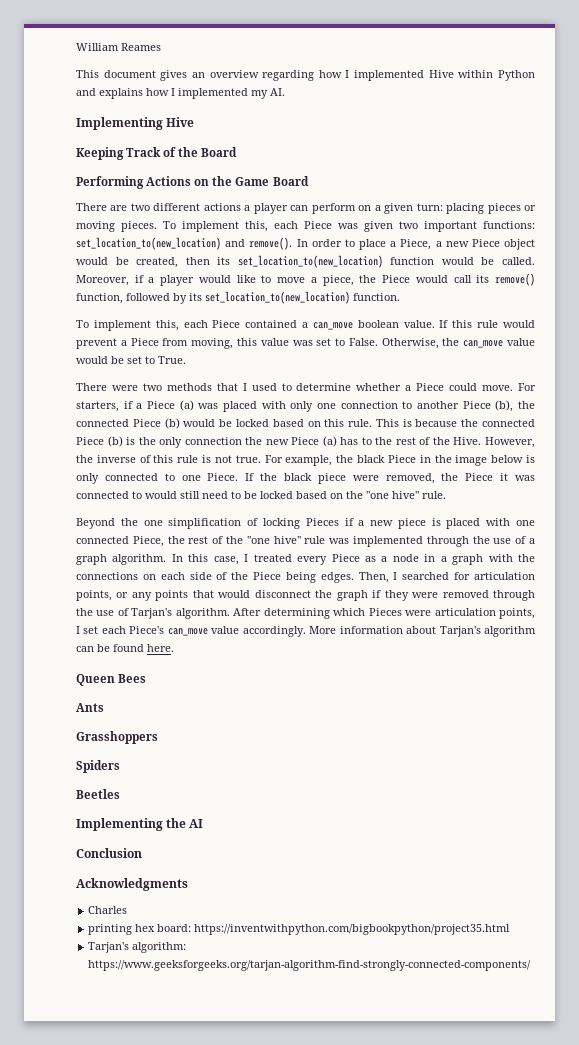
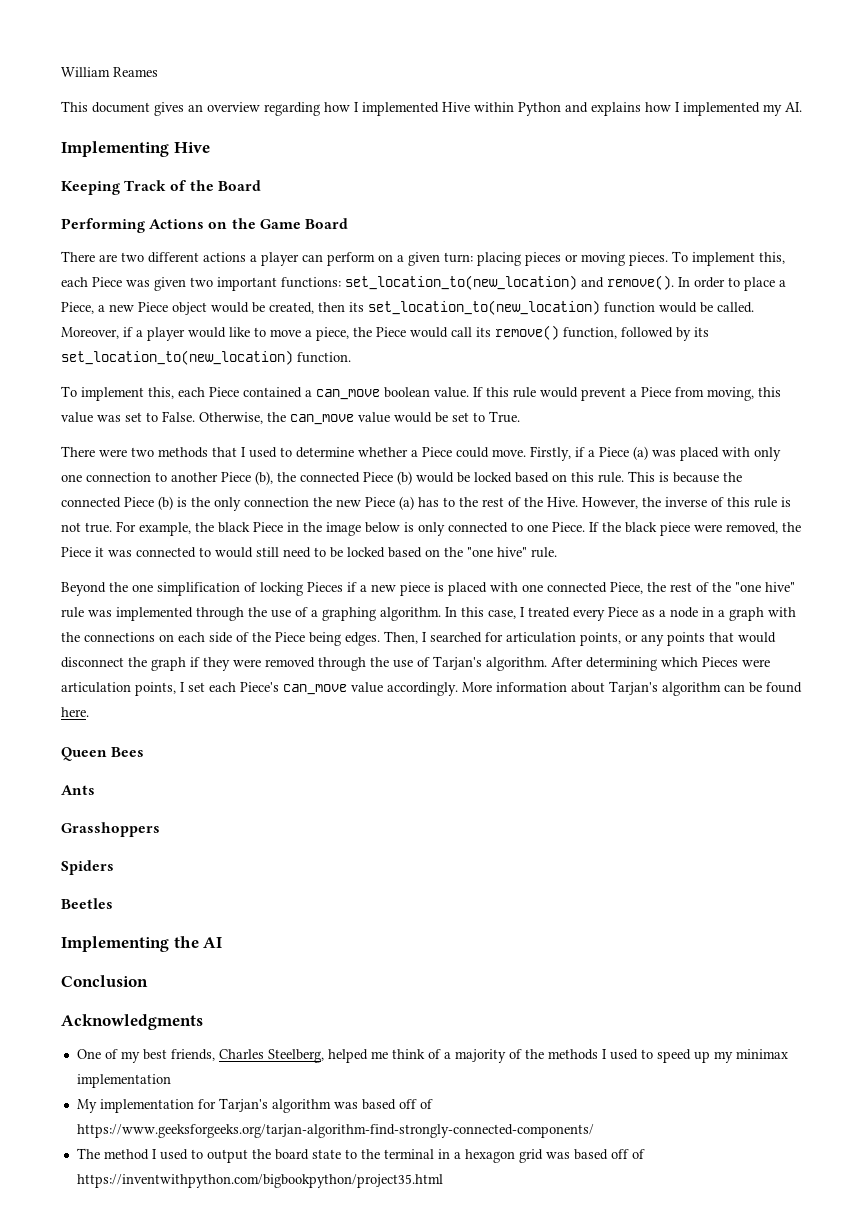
[518,383,536,391] [76,401,119,412] For starters, -> [530,446,571,461] Firstly,
[76,554,107,565] graph -> [322,607,376,621] graphing
[88,906,128,914] [88,924,511,935] [88,942,187,953] [88,960,532,971] Charles // printing hex board: https://inventwithpython.com/bigbookpython/project35.html // Tarjan's algorithm: https://www.geeksforgeeks.org/tarjan-algorithm-find-strongly-connected-components/ -> [76,1049,788,1063] [76,1074,171,1088] [76,1098,433,1113] [76,1124,594,1138] [76,1148,645,1163] [76,1174,443,1188] One of my best friends, Charles Steelberg, helped me think of a majority of the methods I used to speed up my minimax implementation // My implementation for Tarjan's algorithm was based off of https://www.geeksforgeeks.org/tarjan-algorithm-find-strongly-connected-components/ // The method I used to output the board state to the terminal in a hexagon grid was based off of https://inventwithpython.com/bigbookpython/project35.html

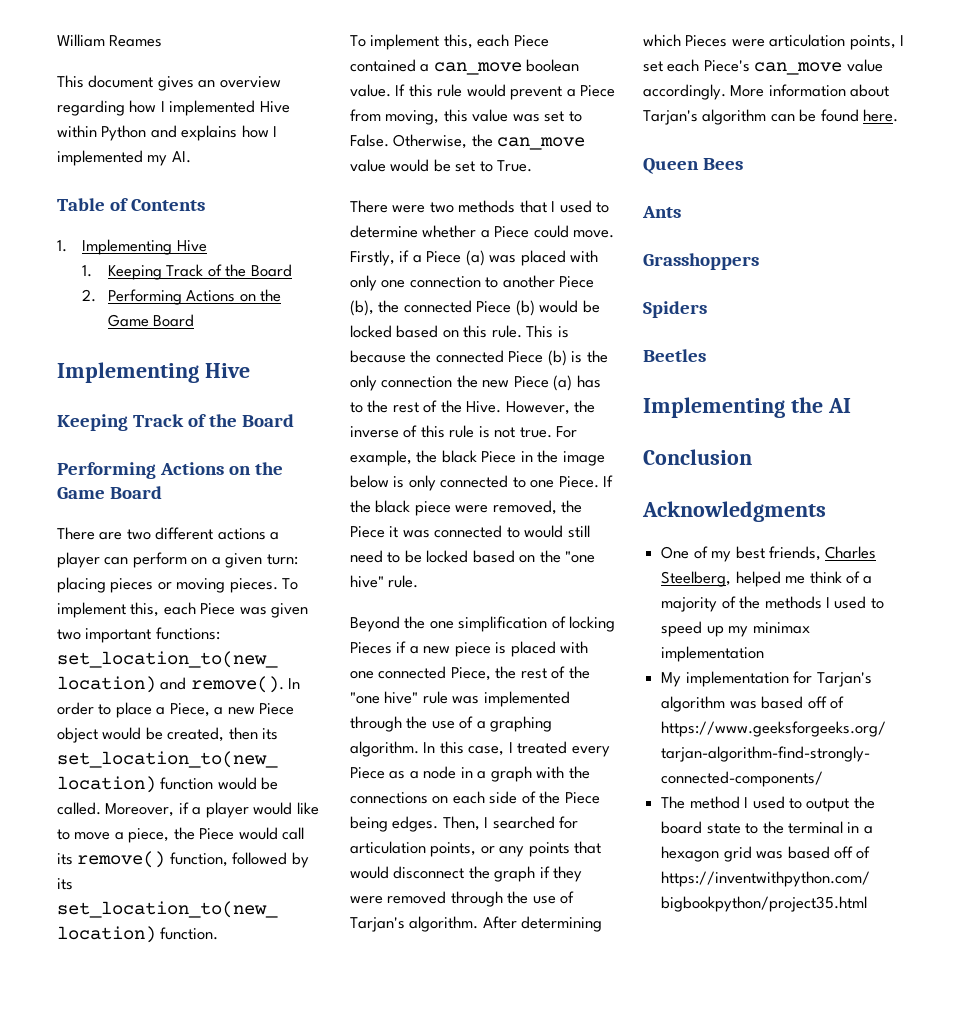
(802, 107) none -> [57,198,205,211] [57,239,207,255] [82,264,292,280] [82,289,282,305] [107,314,195,327] // Table of Contents // 1. Implementing Hive // 1. Keeping Track of the Board // 2. Performing Actions on the Game Board

